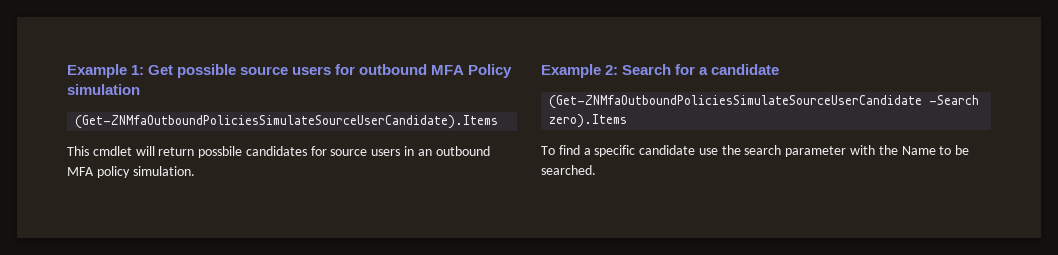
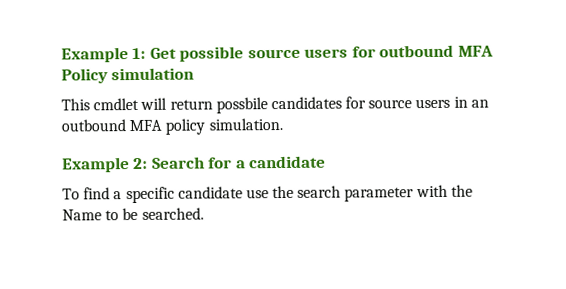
[75,115,499,129] // (Get-ZNMfaOutboundPoliciesSimulateSourceUserCandidate).Items -> (195, 74) none
[549,95,980,109] [549,114,628,128] // (Get-ZNMfaOutboundPoliciesSimulateSourceUserCandidate -Search zero).Items -> (327, 162) none

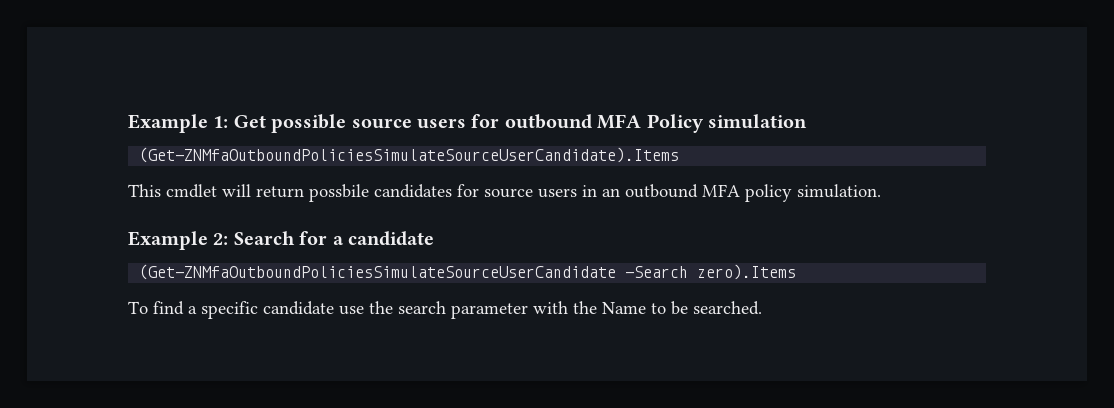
(195, 74) none -> [139,147,680,163] // (Get-ZNMfaOutboundPoliciesSimulateSourceUserCandidate).Items
(327, 162) none -> [139,264,797,280] // (Get-ZNMfaOutboundPoliciesSimulateSourceUserCandidate -Search zero).Items

